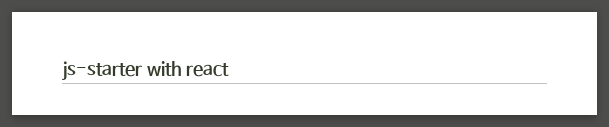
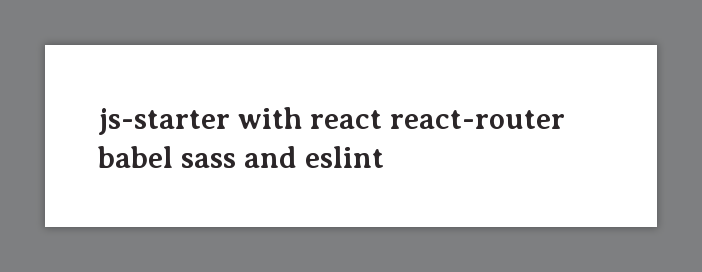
(230, 70) none -> [390,110,566,129] [98,146,385,168] react-router babel sass and eslint

